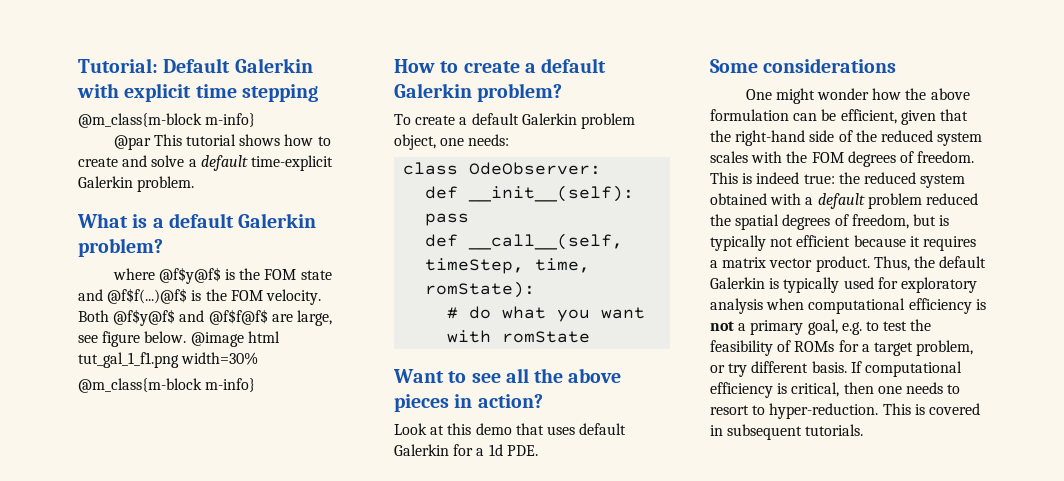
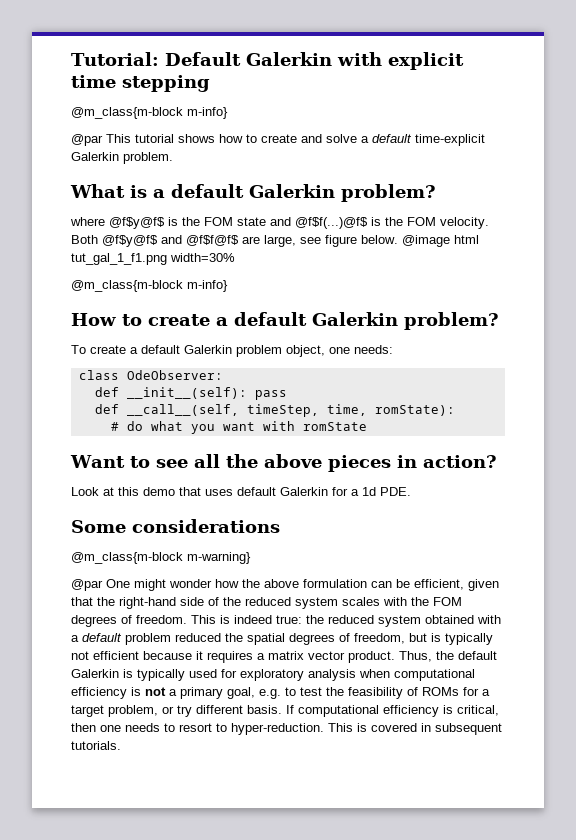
(897, 65) none -> [71,552,251,564] [71,579,103,591] @m_class{m-block m-warning} // @par

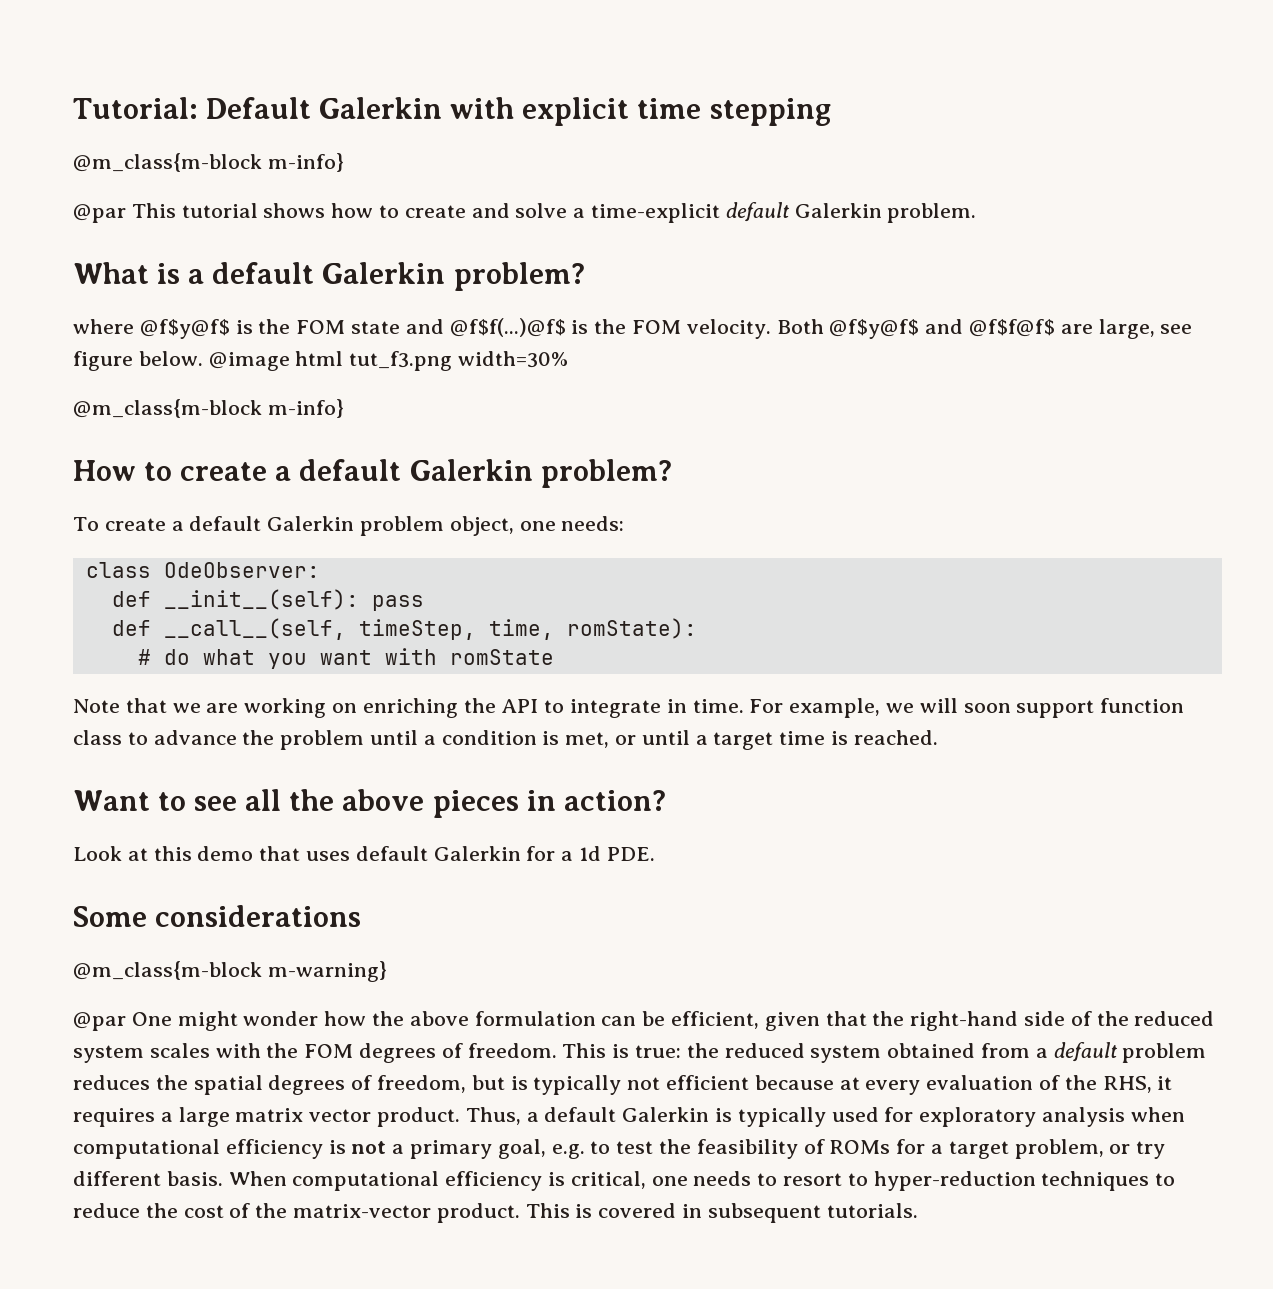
[372,134,485,146] default time-explicit -> [591,202,790,223] time-explicit default
[71,253,167,265] tut_gal_1_f1.png -> [349,351,453,371] tut_f3.png
(367, 426) none -> [73,698,1185,718] [73,730,938,750] // Note that we are working on enriching the API to integrate in time. For example, we will soon support function class to advance the problem until a condition is met, or until a target time is reached.
[234,615,272,624] indeed -> (630, 1051) none
[477,615,501,624] with -> [981,1043,1031,1058] from
[175,633,221,642] reduced -> [73,1075,150,1090] reduces
(192, 655) none -> [839,1075,1152,1095] at every evaluation of the RHS,
(265, 656) none -> [178,1107,230,1127] large
[436,651,454,660] the -> [526,1112,539,1122] a
[286,705,294,714] If -> [228,1171,287,1186] When
[71,723,96,732] then -> (646, 1180) none
[231,723,324,735] hyper-reduction. -> [873,1171,1176,1191] [73,1203,520,1223] hyper-reduction techniques to reduce the cost of the matrix-vector product.

